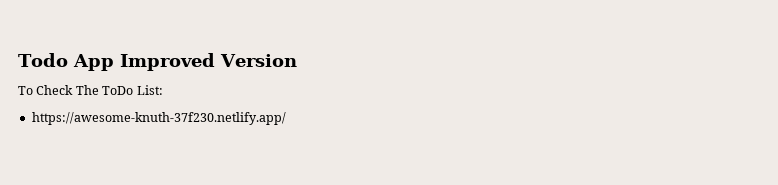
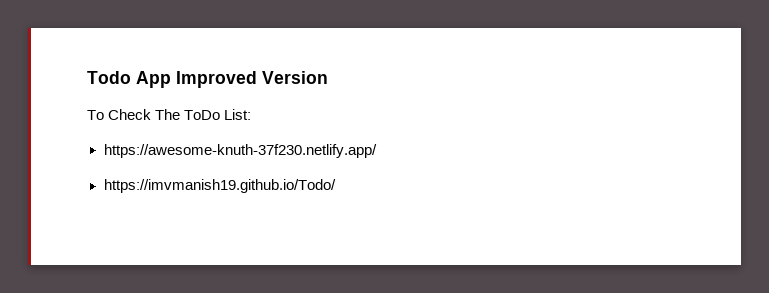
(286, 118) none -> [103,179,336,193] // https://imvmanish19.github.io/Todo/

